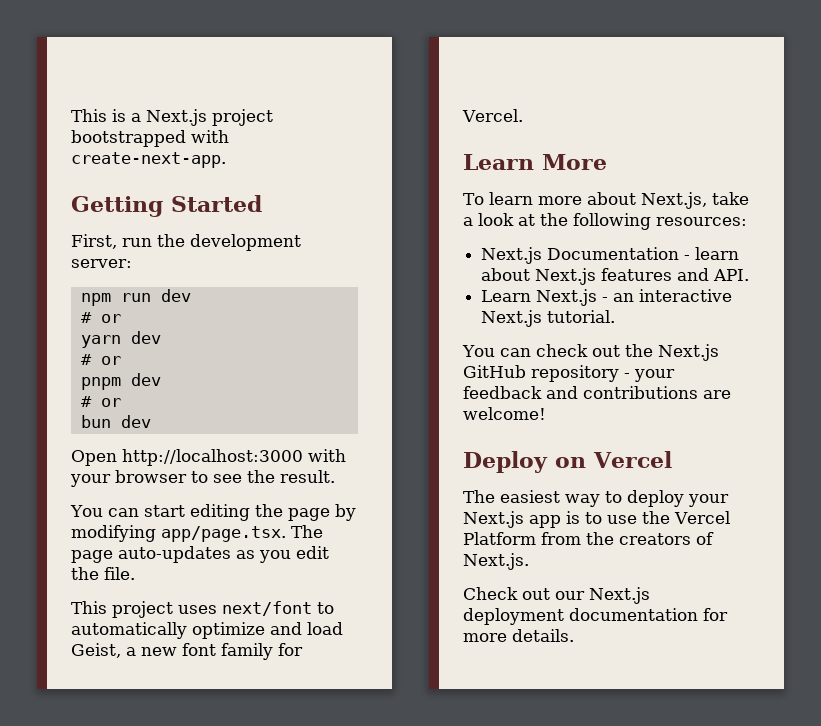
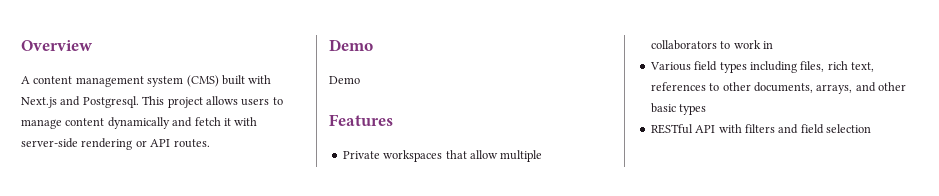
[71,109,273,126] [71,130,229,147] [71,152,226,168] [71,195,262,217] [71,234,301,251] [71,259,132,268] [80,289,191,306] [80,312,121,323] [80,331,161,348] [80,354,121,365] [80,373,161,390] [80,396,121,407] [80,415,151,428] [71,449,346,466] [70,470,335,487] [70,504,356,521] [71,525,323,542] [71,546,329,563] [71,567,135,580] [71,601,334,618] [71,622,343,639] [71,643,303,660] [462,109,523,122] [463,154,607,170] [463,192,749,209] [463,213,747,230] [481,247,740,264] [481,268,750,285] [481,289,733,306] [481,310,616,327] [462,344,719,361] [463,365,675,382] [463,386,731,399] [463,407,546,420] [463,451,672,473] [463,490,729,507] [463,511,730,528] [463,532,714,545] [463,553,529,570] [463,587,650,604] [463,608,728,625] [463,629,574,642] This is a Next.js project bootstrapped with create-next-app. // Getting Started // First, run the development server: // npm run dev // # or // yarn dev // # or // pnpm dev // # or // bun dev // Open http://localhost:3000 with your browser to see the result. // You can start editing the page by modifying app/page.tsx. The page auto-updates as you edit the file. // This project uses next/font to automatically optimize and load Geist, a new font family for Vercel. // Learn More // To learn more about Next.js, take a look at the following resources: // Next.js Documentation - learn about Next.js features and API. // Learn Next.js - an interactive Next.js tutorial. // You can check out the Next.js GitHub repository - your feedback and contributions are welcome! // Deploy on Vercel // The easiest way to deploy your Next.js app is to use the Vercel Platform from the creators of Next.js. // Check out our Next.js deployment documentation for more details. -> [21,40,93,51] [21,75,272,87] [21,96,283,108] [21,117,258,129] [21,138,210,150] [329,39,373,51] [329,76,360,84] [329,114,393,126] [342,150,543,162] [650,40,773,50] [649,61,874,73] [650,82,906,94] [650,103,707,115] [650,124,871,134] Overview // A content management system (CMS) built with Next.js and Postgresql. This project allows users to manage content dynamically and fetch it with server-side rendering or API routes. // Demo // Demo // Features // Private workspaces that allow multiple collaborators to work in // Various field types including files, rich text, references to other documents, arrays, and other basic types // RESTful API with filters and field selection

